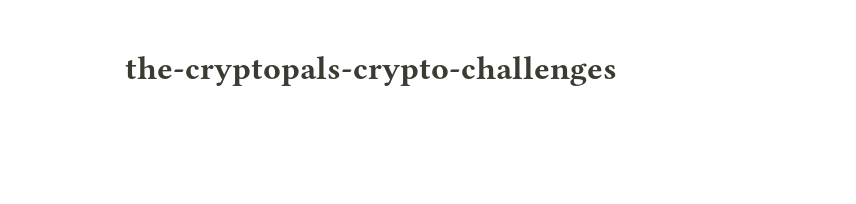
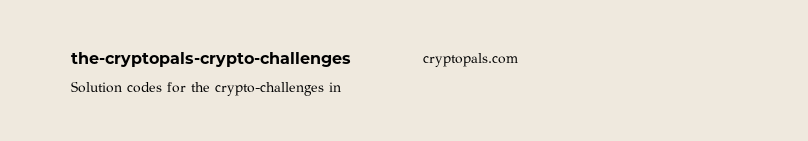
(617, 71) none -> [71,81,341,96] [423,53,518,67] // Solution codes for the crypto-challenges in cryptopals.com

